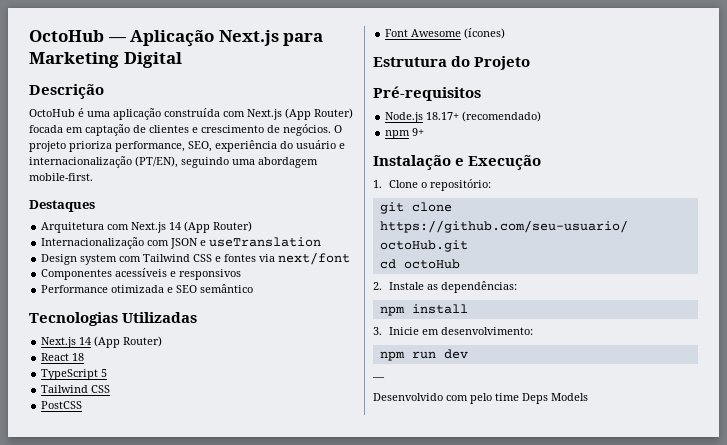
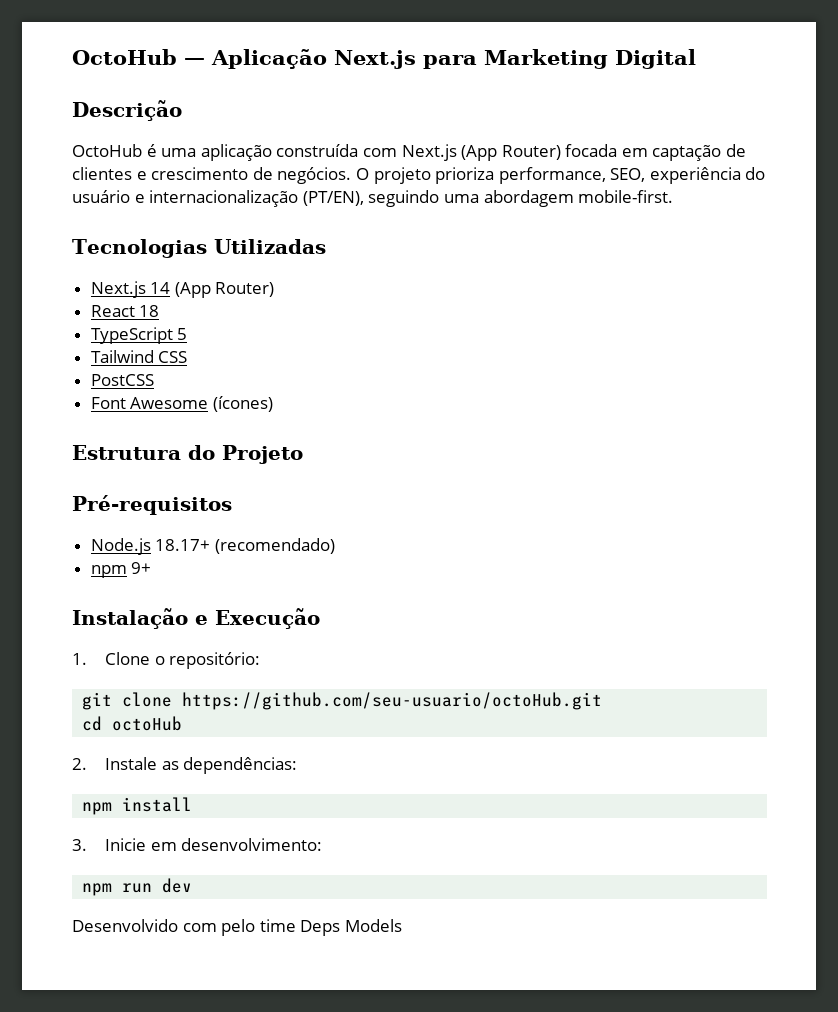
[29,200,95,212] [41,221,253,233] [41,237,322,249] [41,252,351,265] [41,268,242,280] [41,284,254,293] // Destaques // Arquitetura com Next.js 14 (App Router) // Internacionalização com JSON e useTranslation // Design system com Tailwind CSS e fontes via next/font // Componentes acessíveis e responsivos // Performance otimizada e SEO semântico -> (674, 196) none
[372,377,385,380] // — -> (193, 885) none

